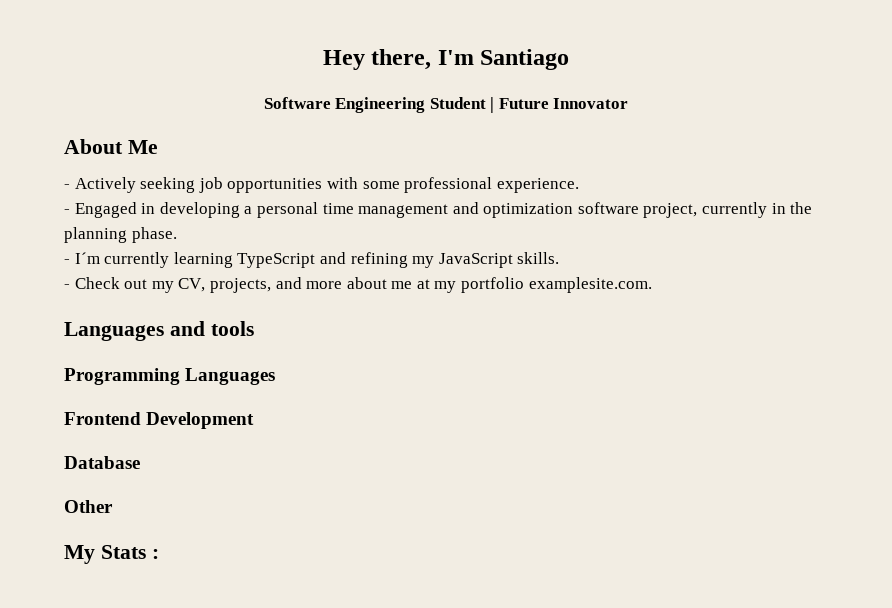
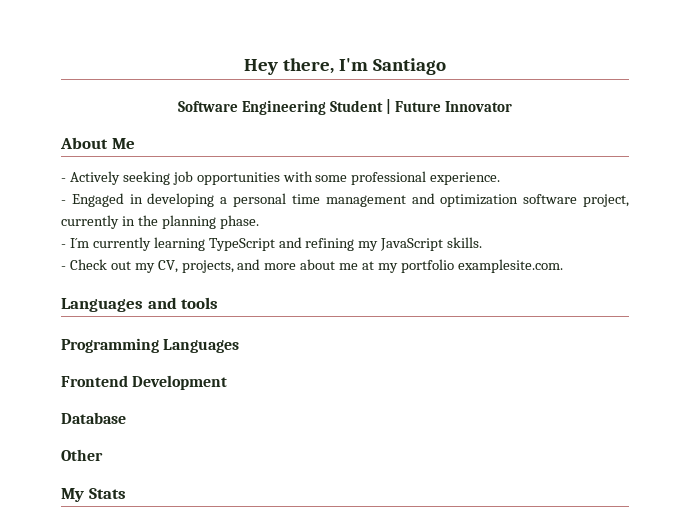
[151,549,159,559] : -> (126, 493) none

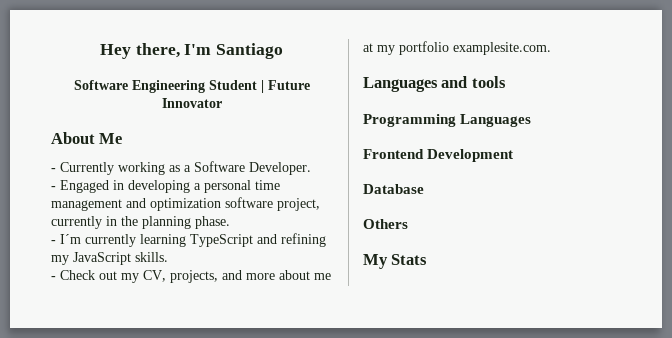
[69,171,501,185] Actively seeking job opportunities with some professional experience. -> [60,161,311,175] Currently working as a Software Developer.
[61,449,103,461] Other -> [363,219,408,229] Others

